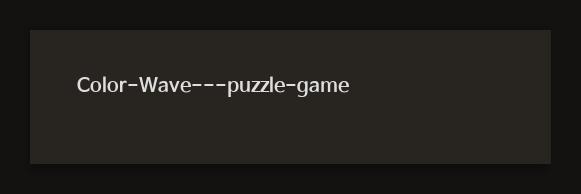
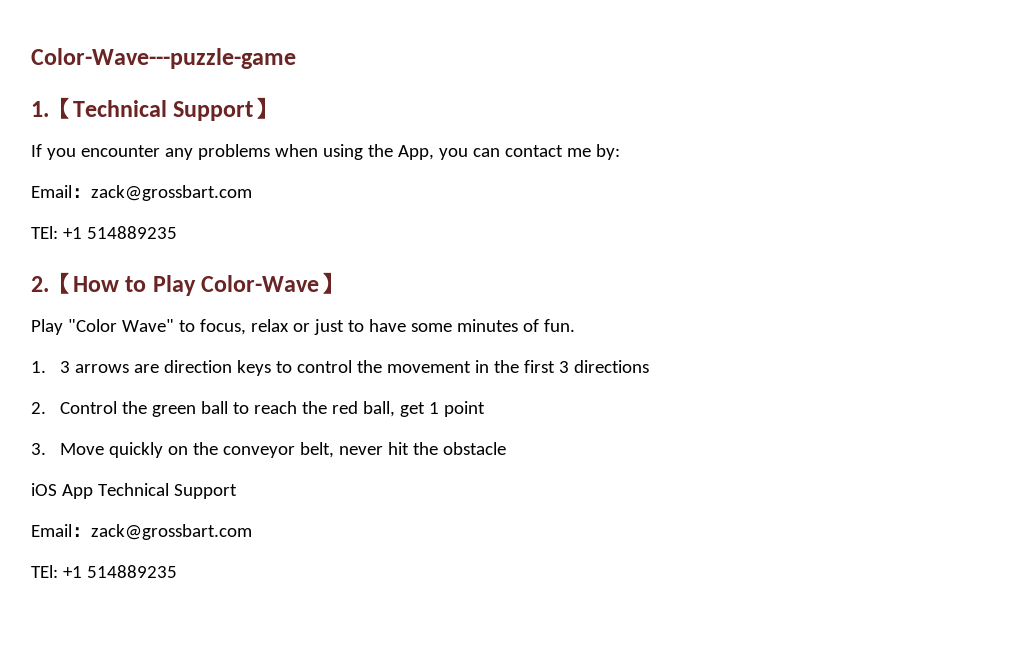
(349, 86) none -> [31,97,278,121] [31,144,620,160] [31,185,252,201] [31,226,177,239] [31,272,344,296] [31,319,575,335] [31,360,650,376] [31,401,486,417] [31,442,507,458] [31,483,237,499] [31,524,252,540] [31,565,177,578] // 1.【Technical Support】 // If you encounter any problems when using the App, you can contact me by: // Email：zack@grossbart.com // TEl: +1 514889235 // 2.【How to Play Color-Wave】 // Play "Color Wave" to focus, relax or just to have some minutes of fun. // 1. 3 arrows are direction keys to control the movement in the first 3 directions // 2. Control the green ball to reach the red ball, get 1 point // 3. Move quickly on the conveyor belt, never hit the obstacle // iOS App Technical Support // Email：zack@grossbart.com // TEl: +1 514889235

